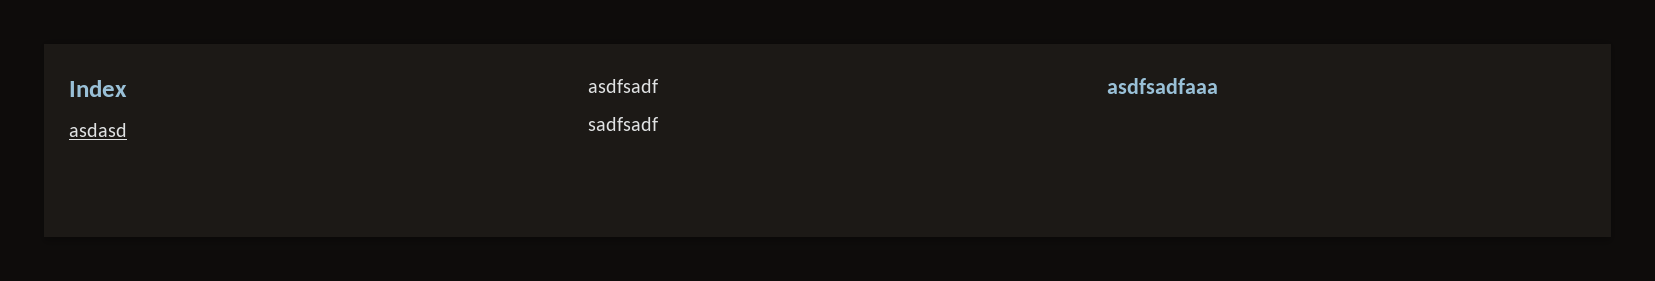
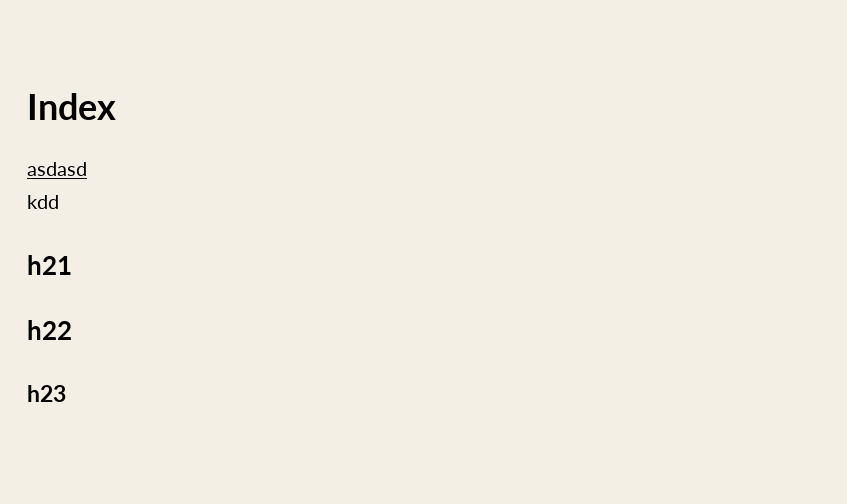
[588,79,658,93] [588,117,658,131] [1107,78,1218,94] asdfsadf // sadfsadf // asdfsadfaaa -> [27,195,59,209] [27,255,72,275] [27,320,72,340] [27,385,66,402] kdd // h21 // h22 // h23

